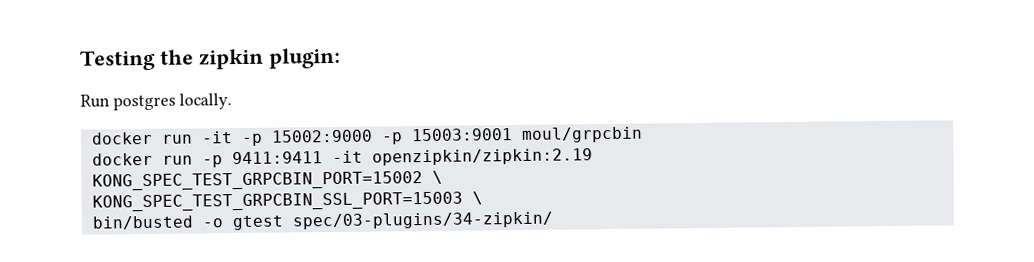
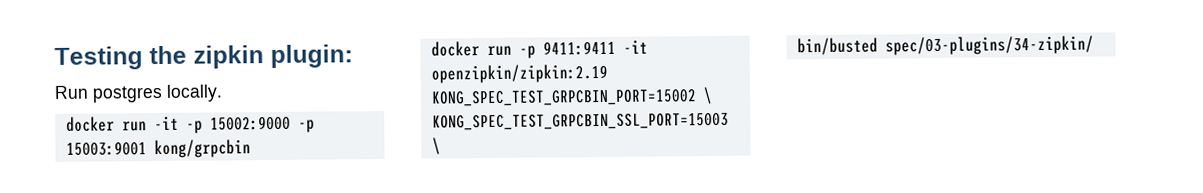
[520,126,643,143] moul/grpcbin -> [153,139,251,159] kong/grpcbin
[201,215,284,231] -o gtest -> (878, 46) none

